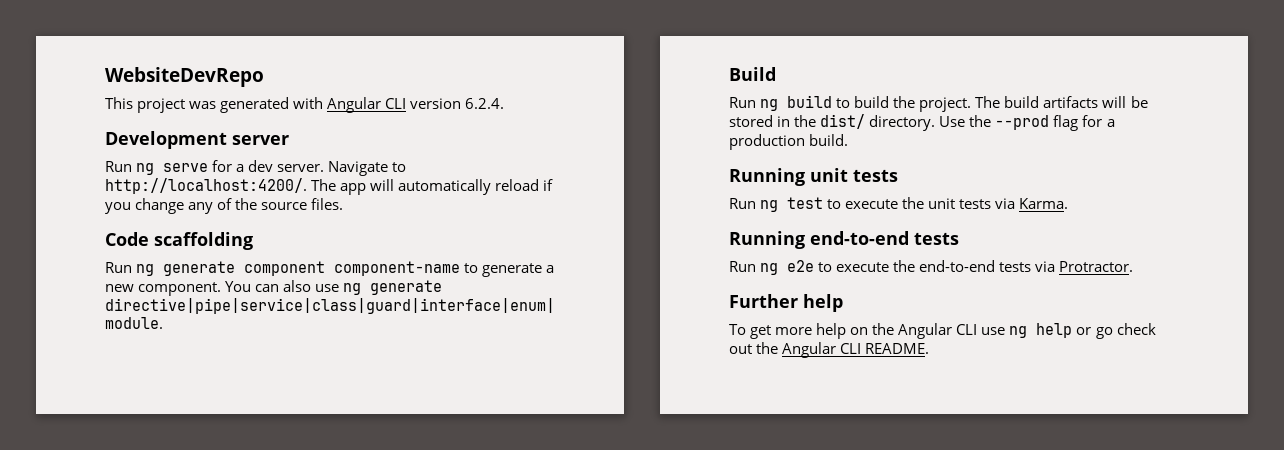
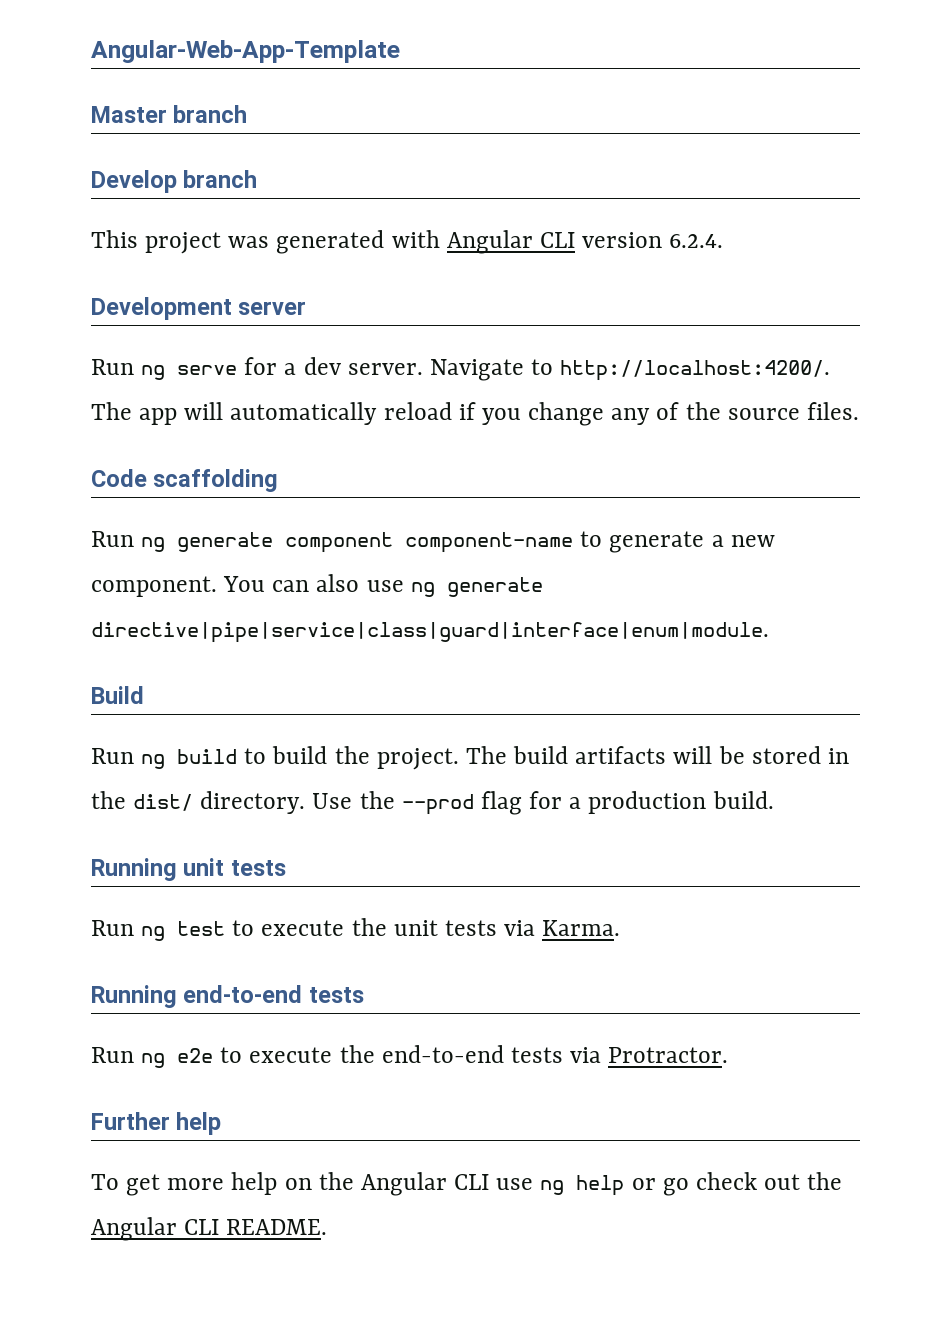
[105,67,264,87] WebsiteDevRepo -> [91,40,400,63] [91,105,248,123] [91,170,258,193] Angular-Web-App-Template // Master branch // Develop branch

